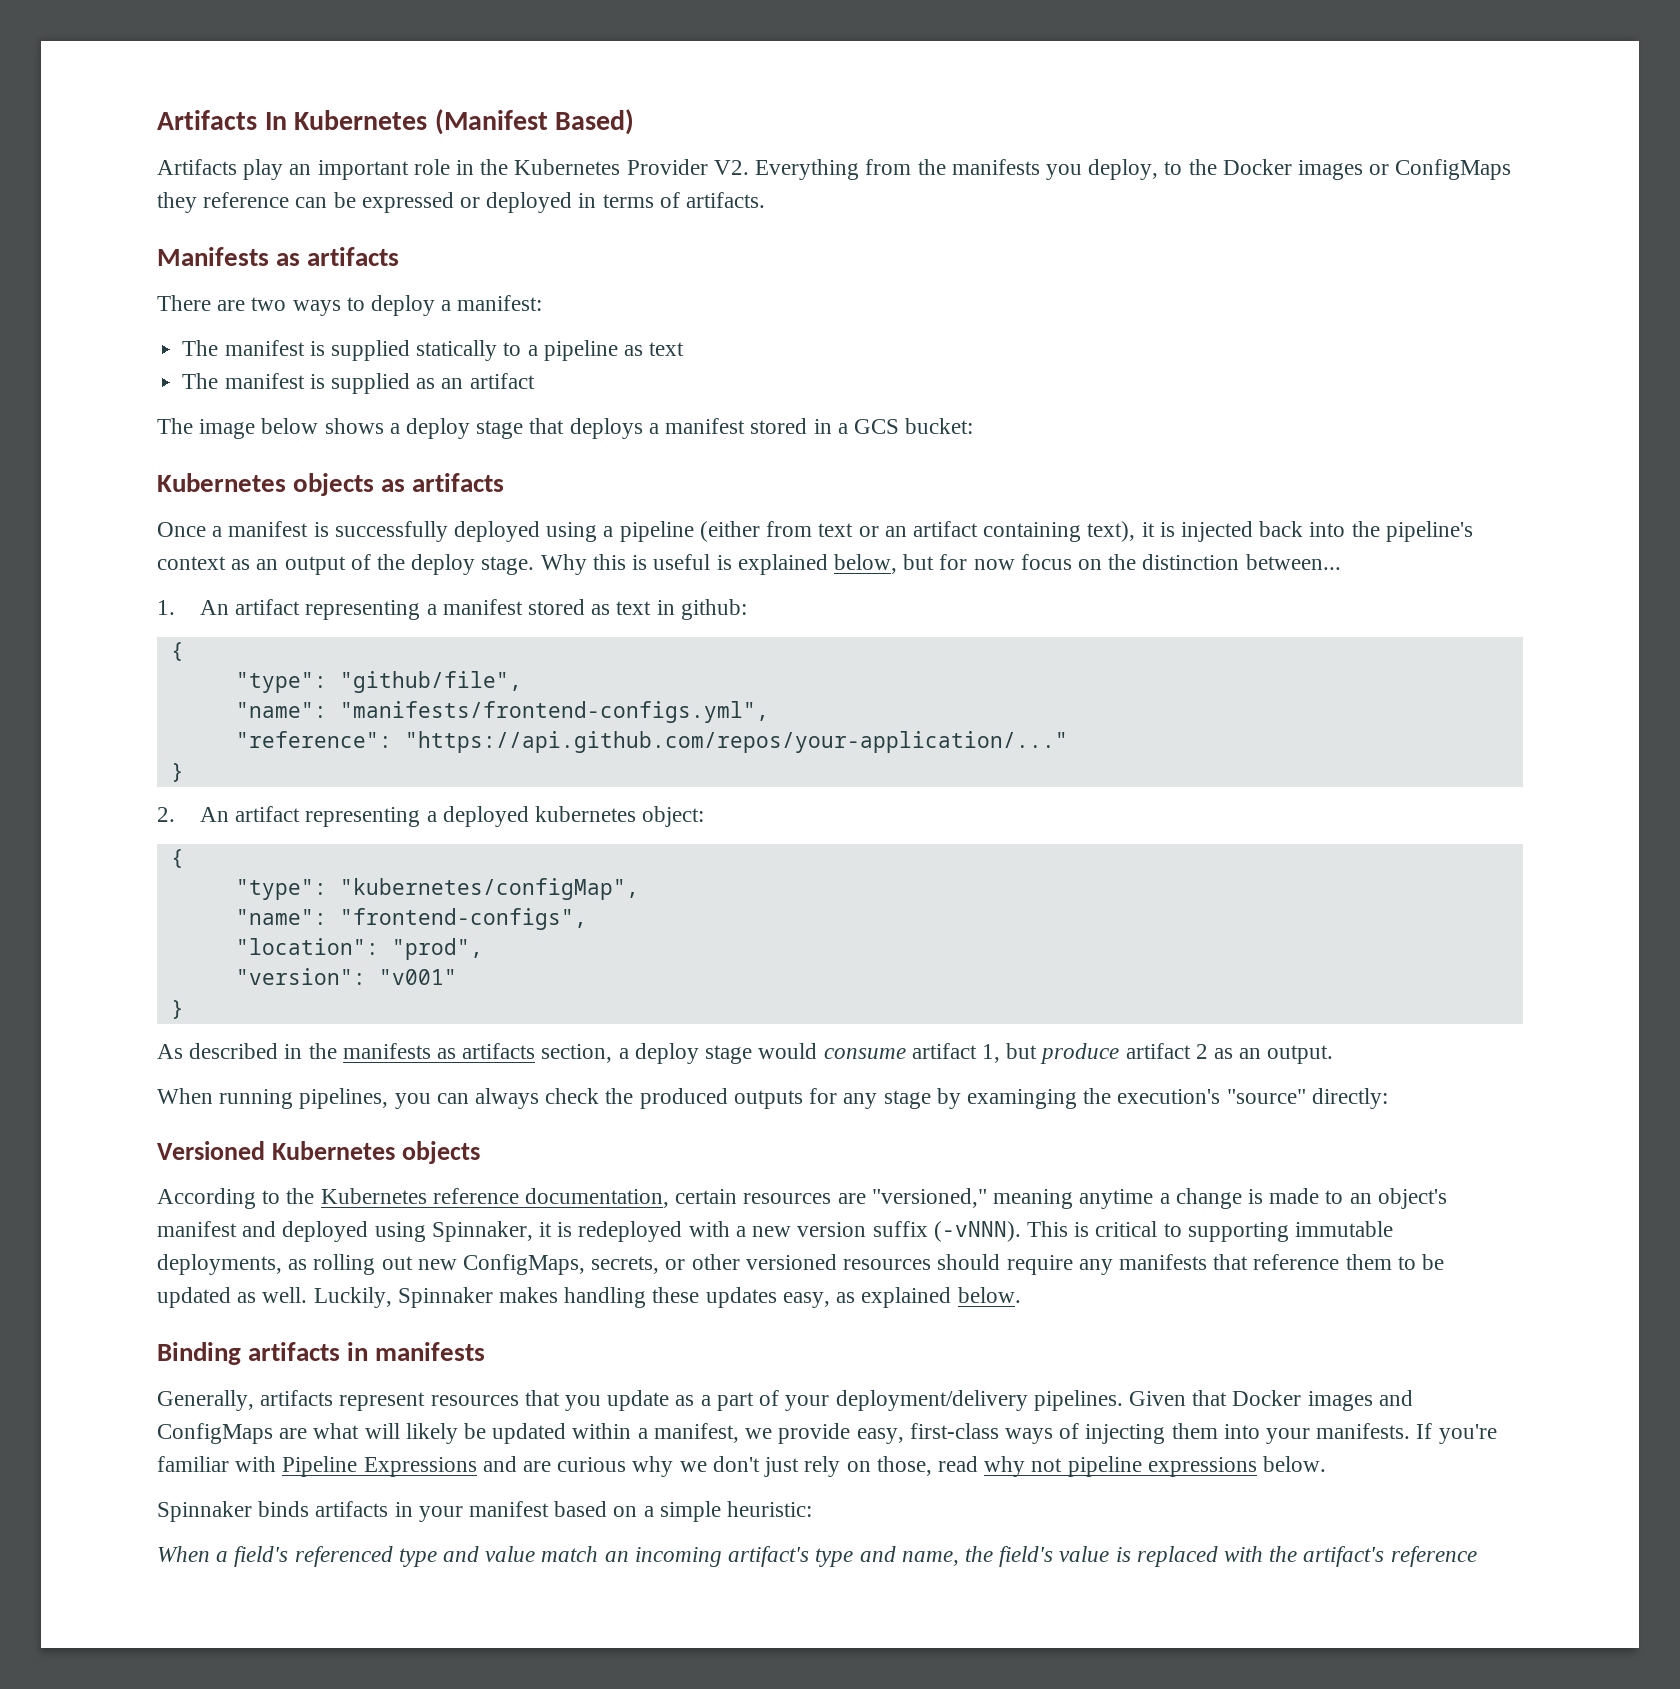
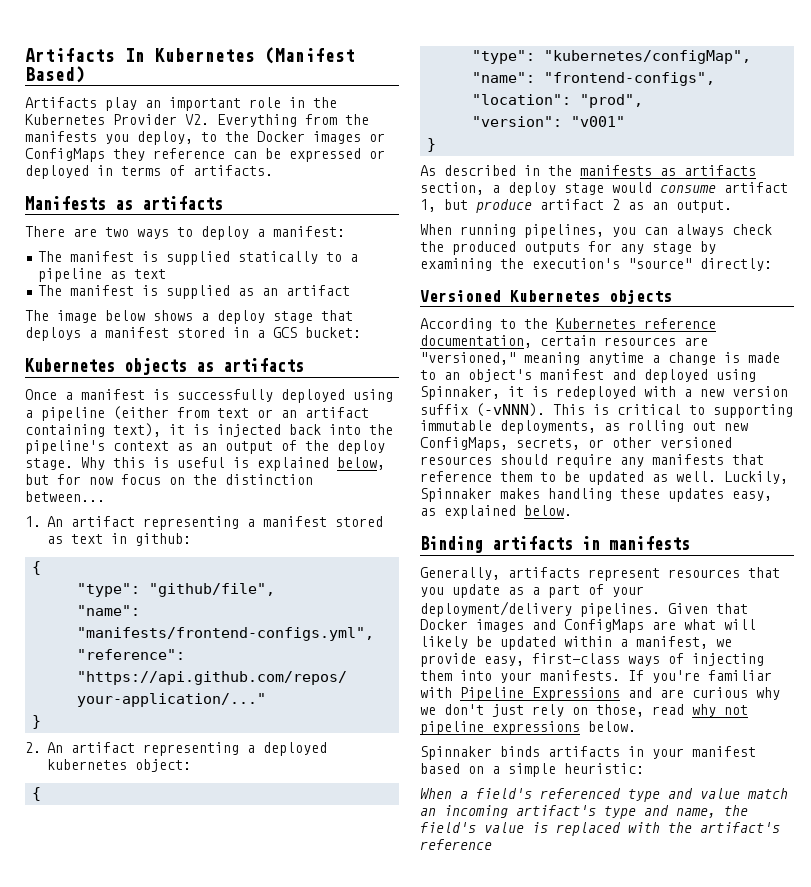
[966,1089,1077,1109] examinging -> [420,258,492,271] examining

